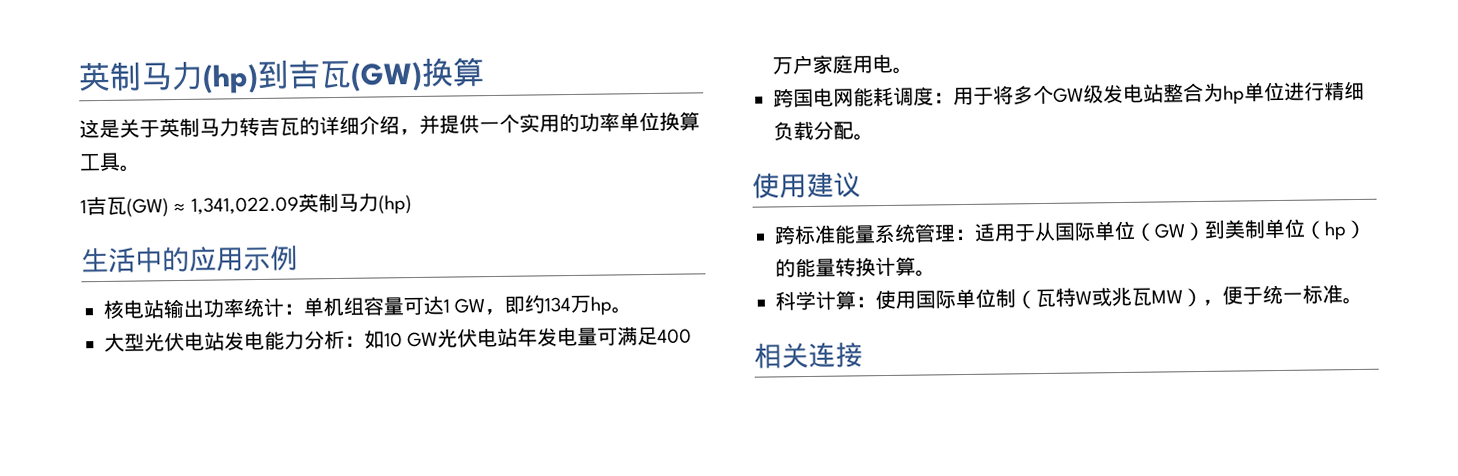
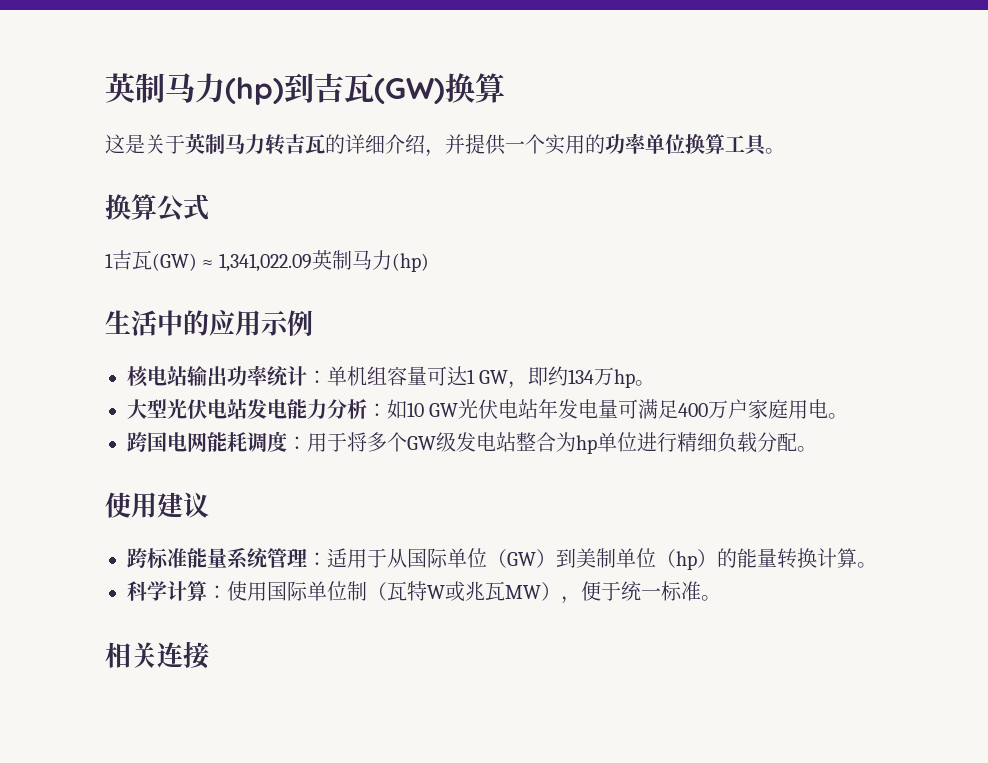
(141, 168) none -> [105,194,209,222] // 换算公式

